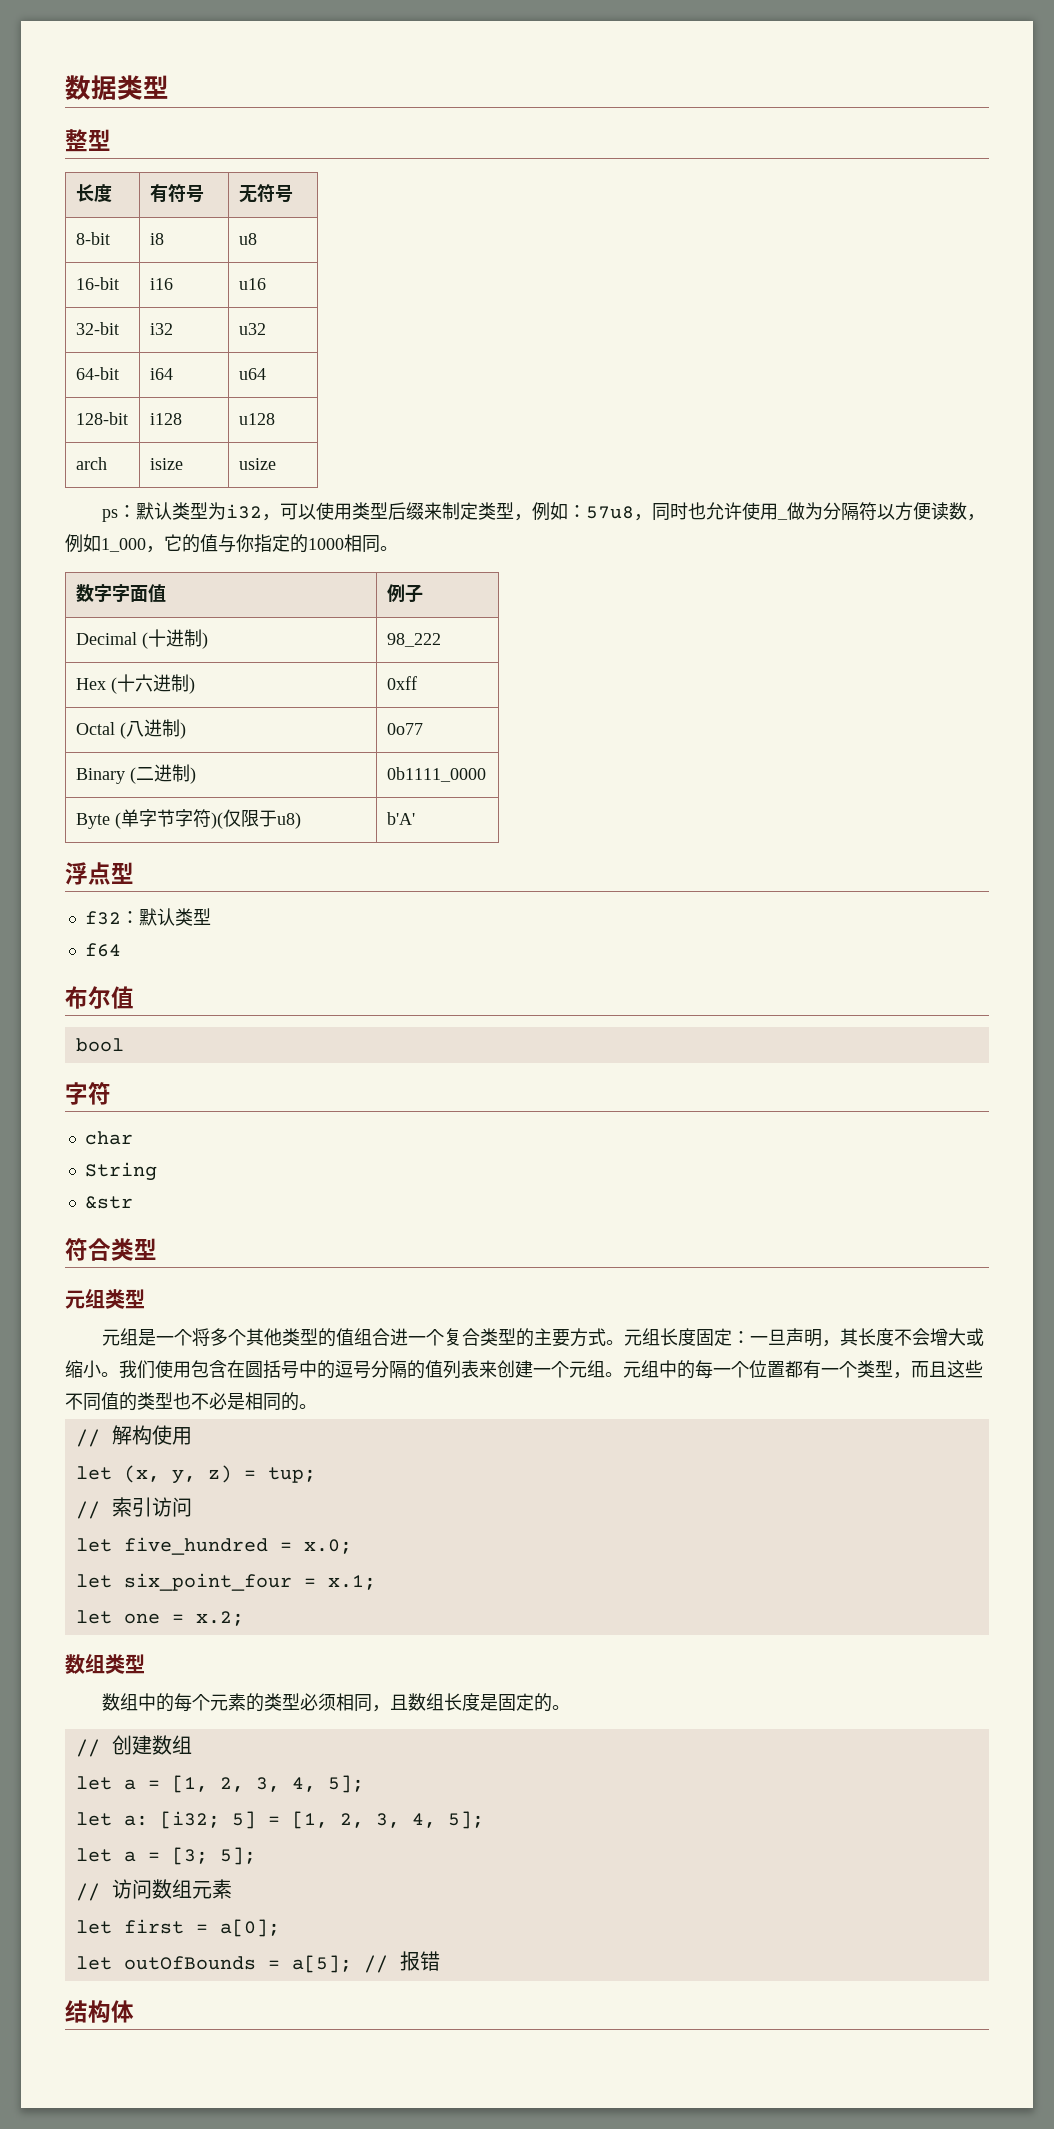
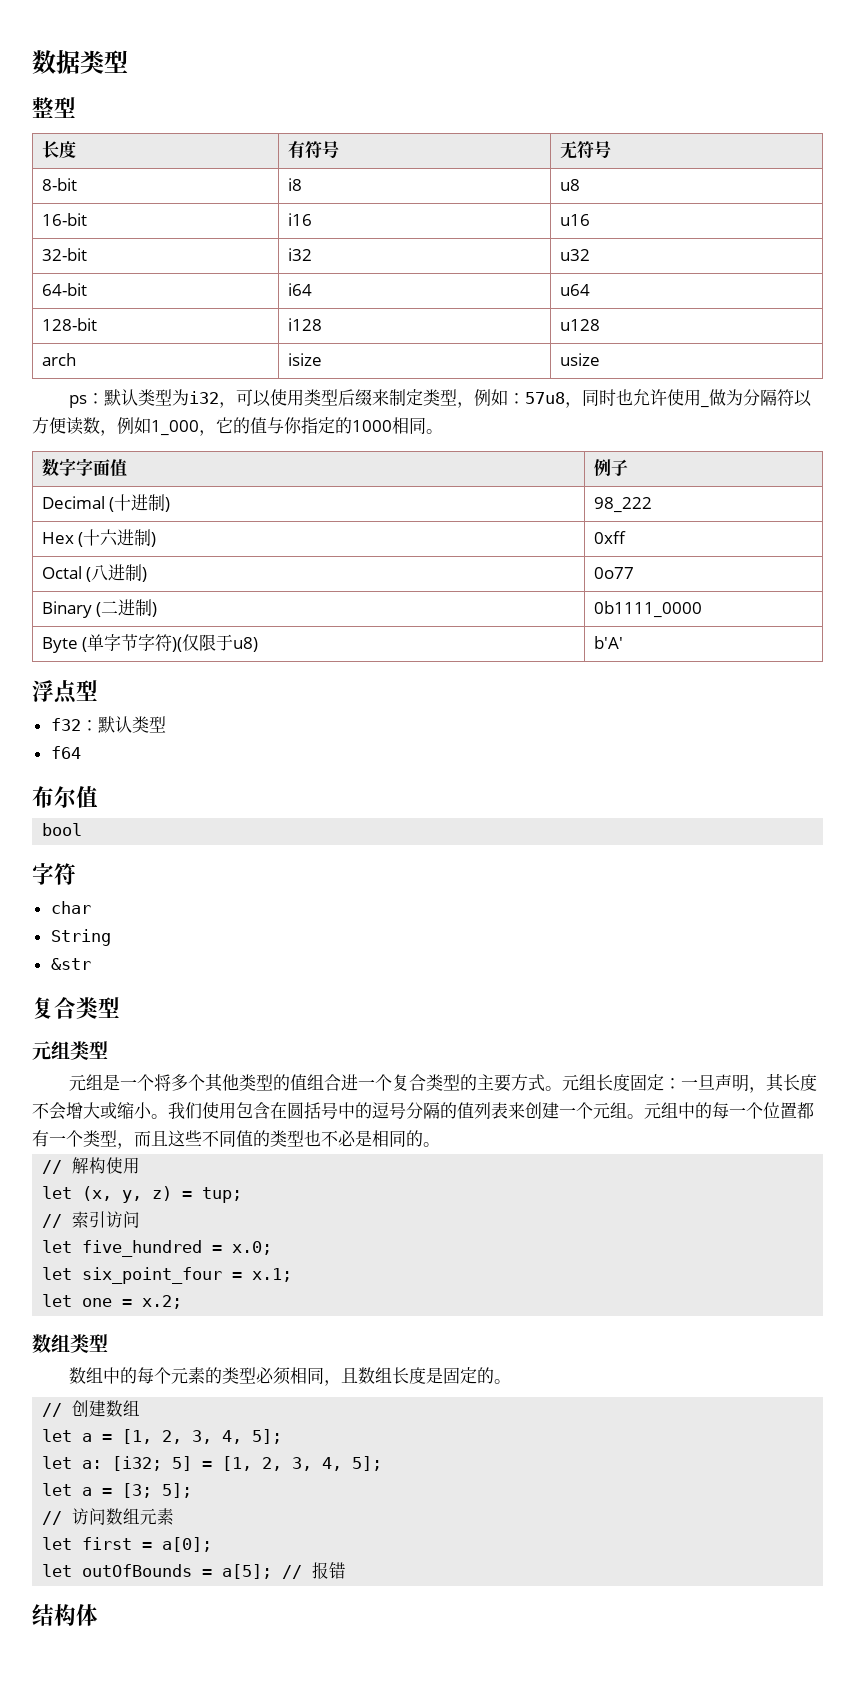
[65,1238,88,1261] 符 -> [32,997,54,1019] 复

